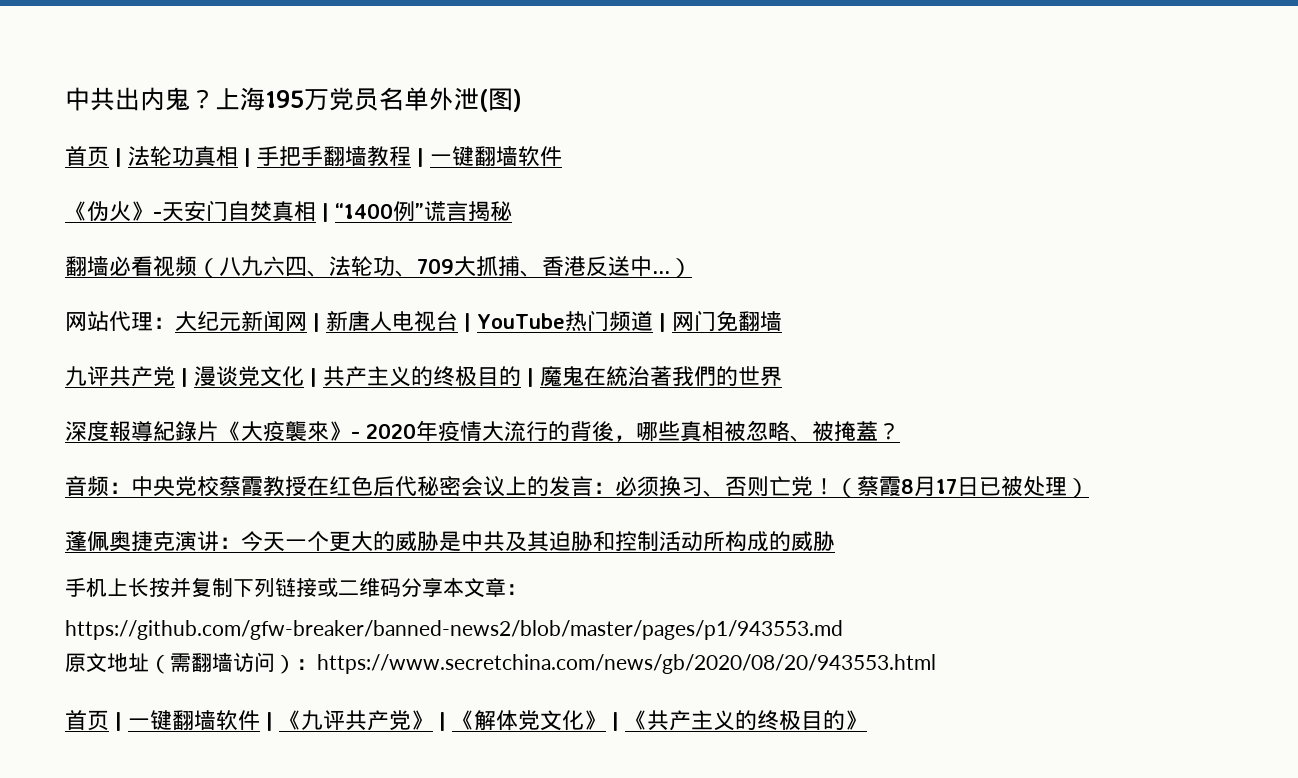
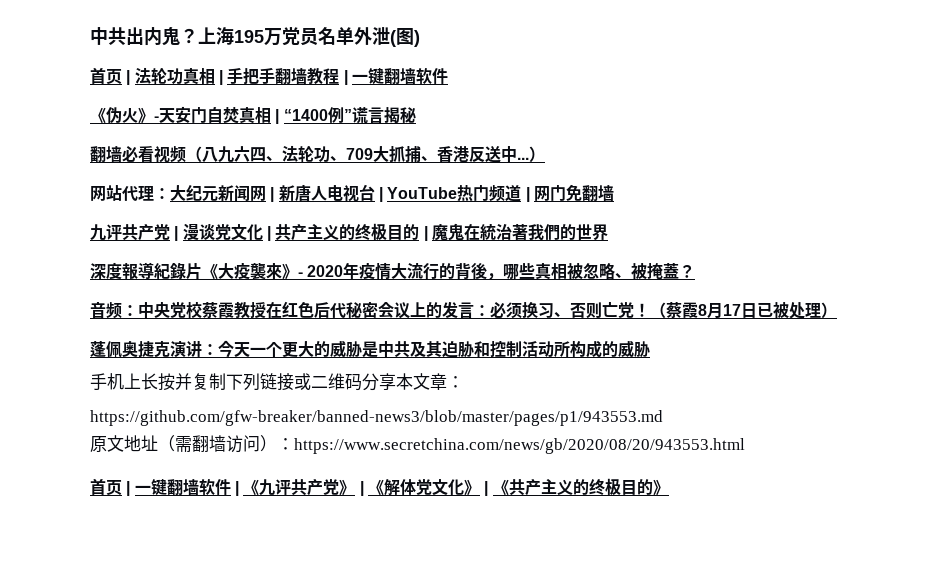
[65,620,843,640] https://github.com/gfw-breaker/banned-news2/blob/master/pages/p1/943553.md -> [90,410,663,426] https://github.com/gfw-breaker/banned-news3/blob/master/pages/p1/943553.md

